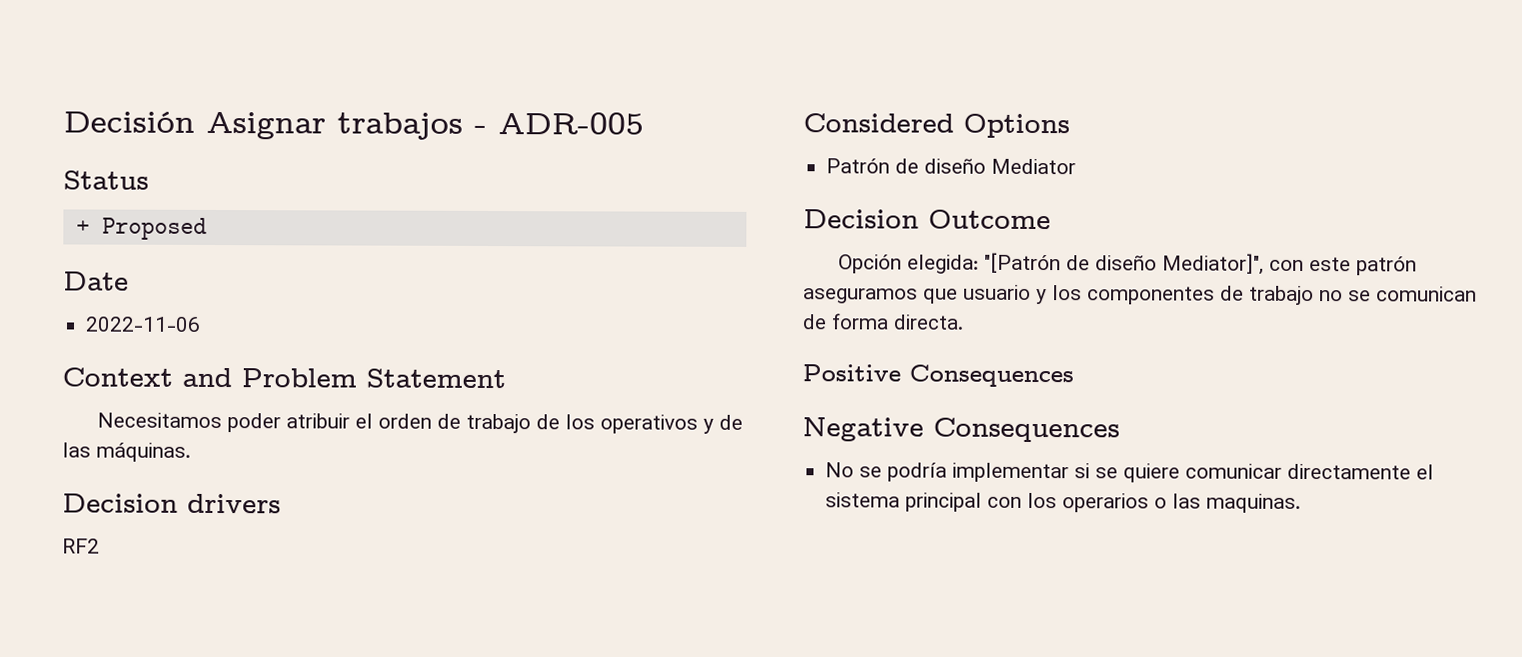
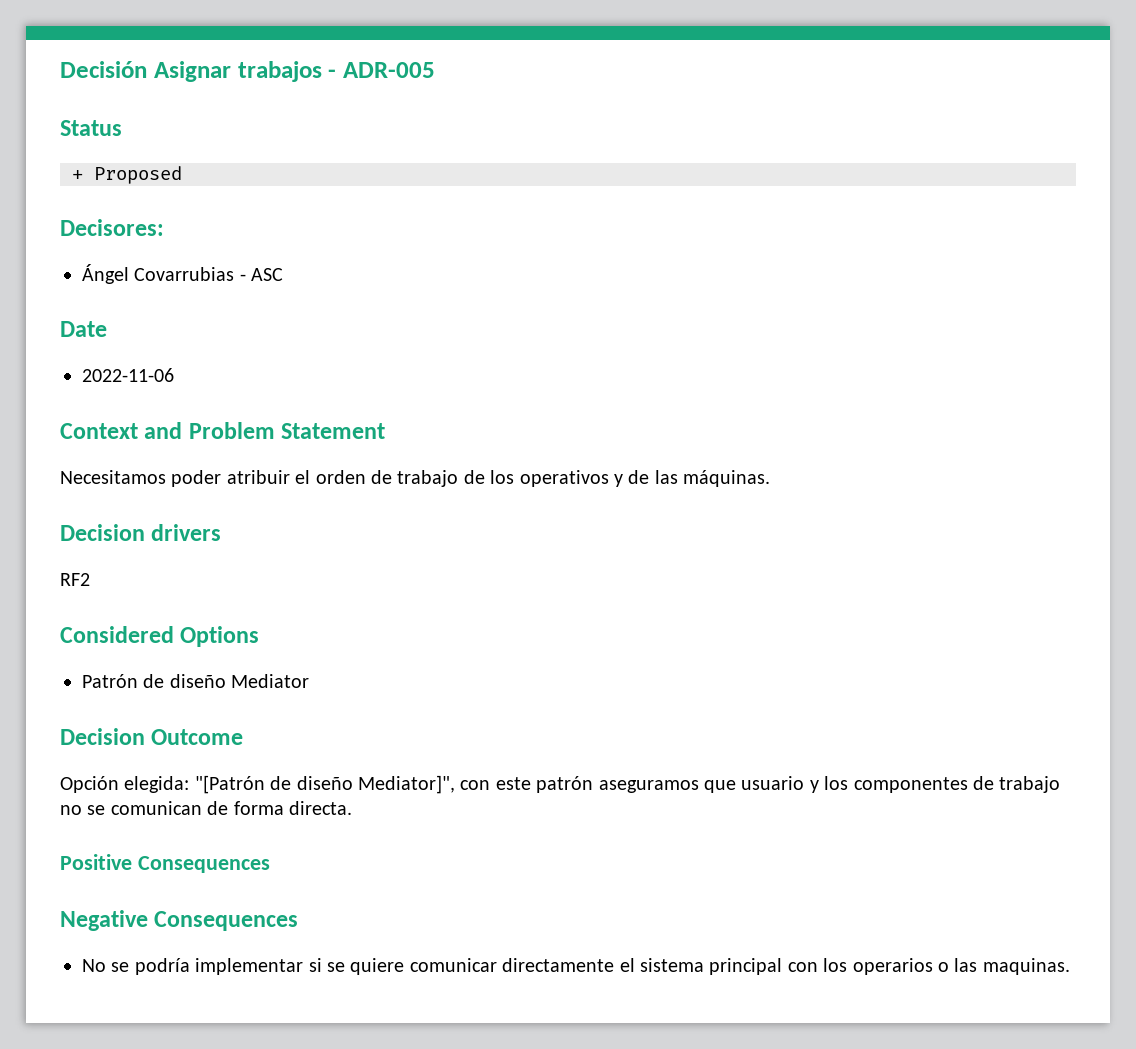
(207, 228) none -> [60,219,164,236] [82,264,284,284] // Decisores: // Ángel Covarrubias - ASC

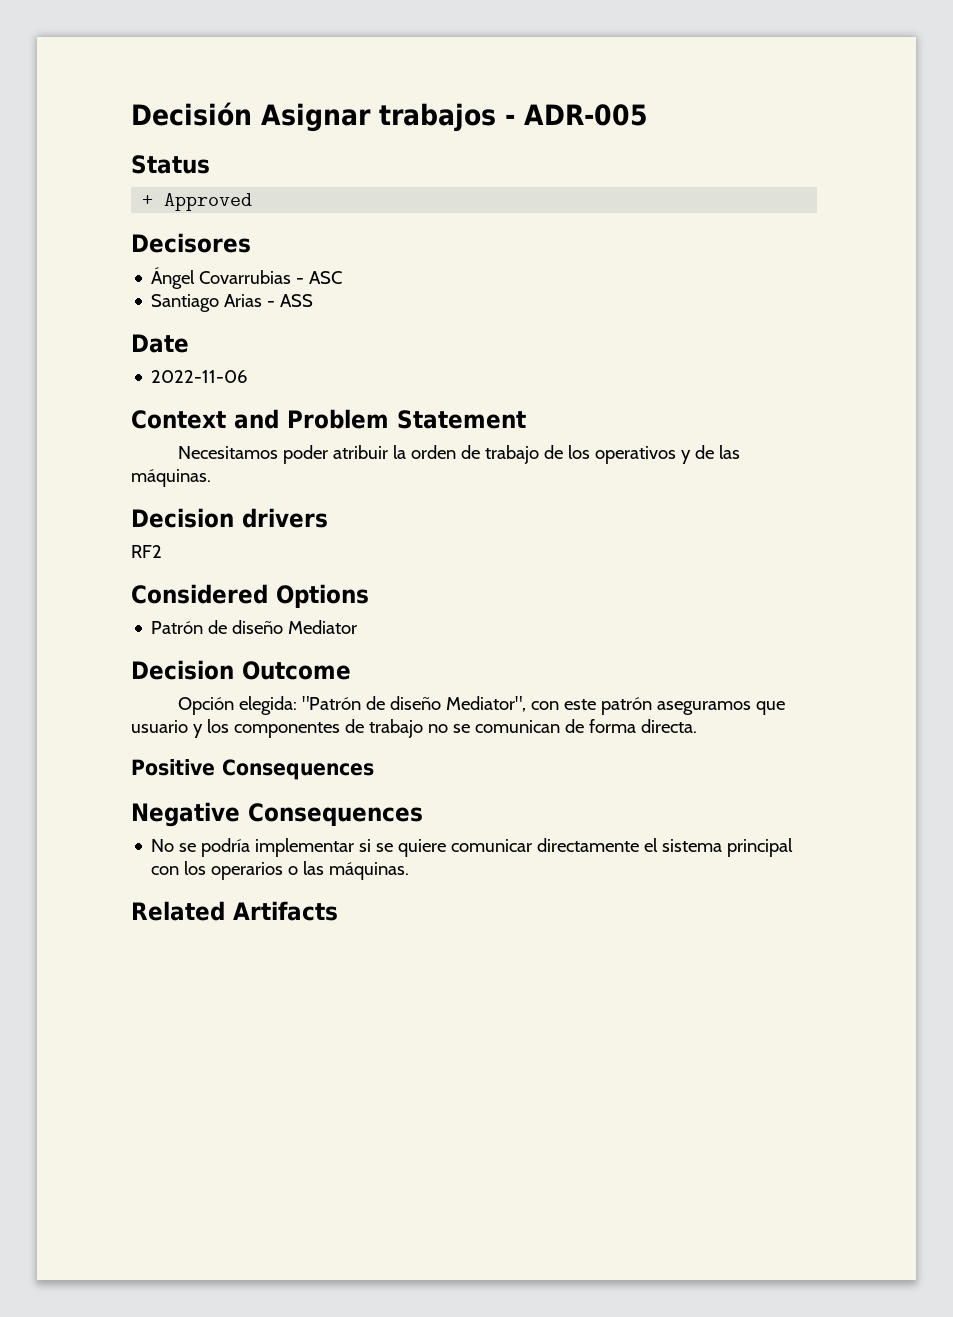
[94,166,182,184] [60,219,164,236] Proposed // Decisores: -> [164,193,253,211] [131,233,251,253] Approved // Decisores
(284, 274) none -> [151,294,314,312] // Santiago Arias - ASS
[295,470,311,484] el -> [392,445,406,459] la
[194,775,455,794] "[Patrón de diseño Mediator]", -> [301,696,526,712] "Patrón de diseño Mediator",
[982,958,1070,975] maquinas. -> [329,862,410,880] [131,901,338,921] máquinas. // Related Artifacts

